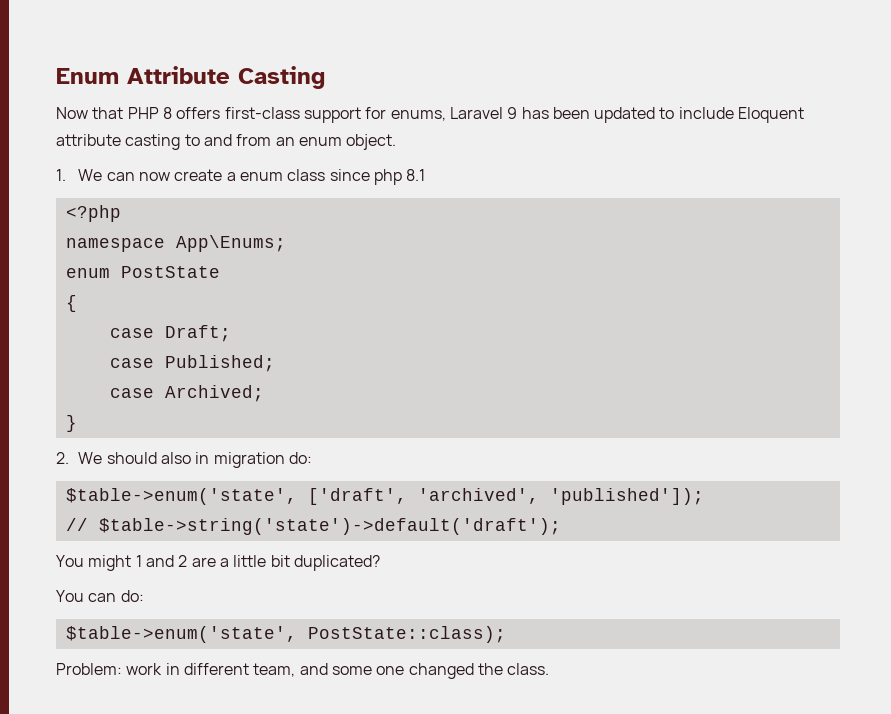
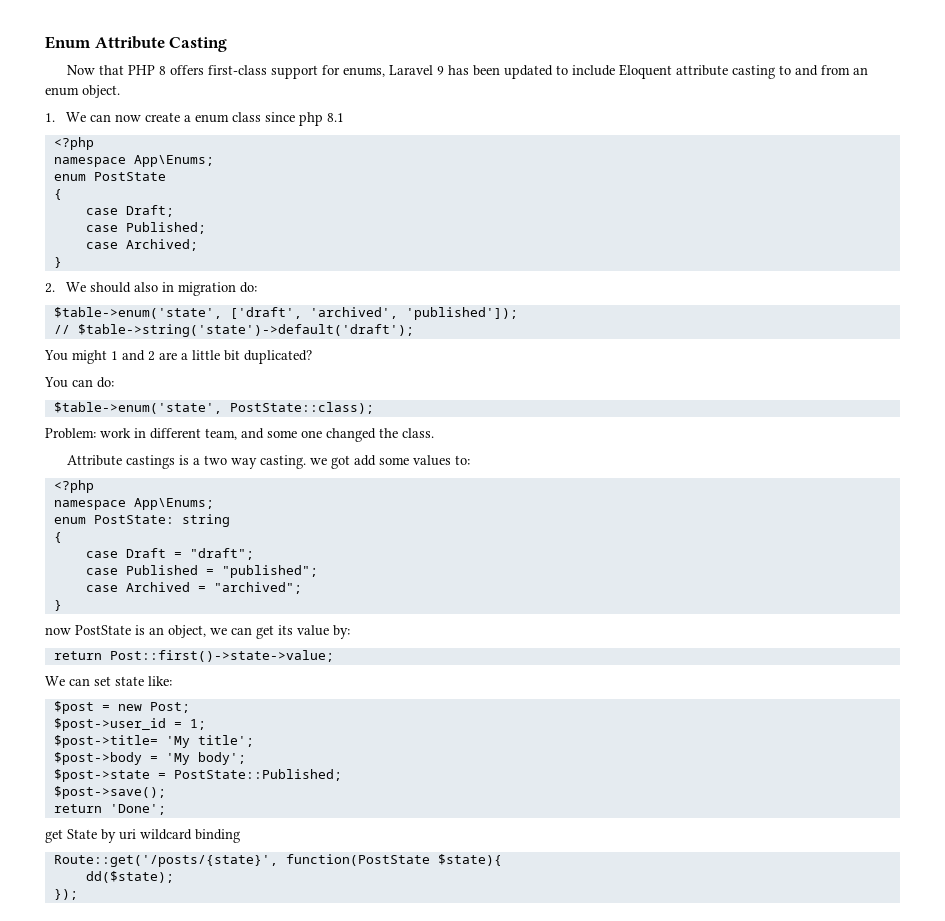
(550, 669) none -> [67,455,471,469] [53,480,94,493] [53,498,214,510] [53,514,230,527] [53,532,62,543] [85,548,254,560] [85,565,318,578] [85,582,302,594] [53,600,62,611] [45,625,350,639] [53,650,334,662] [45,676,172,686] [53,701,190,714] [53,718,206,731] [53,735,254,748] [53,752,246,765] [53,769,342,782] [53,786,166,799] [53,804,166,815] [45,829,240,843] [53,854,502,867] [85,871,174,883] [53,889,78,900] // Attribute castings is a two way casting. we got add some values to: // <?php // namespace App\Enums; // enum PostState: string // { // case Draft = "draft"; // case Published = "published"; // case Archived = "archived"; // } // now PostState is an object, we can get its value by: // return Post::first()->state->value; // We can set state like: // $post = new Post; // $post->user_id = 1; // $post->title= 'My title'; // $post->body = 'My body'; // $post->state = PostState::Published; // $post->save(); // return 'Done'; // get State by uri wildcard binding // Route::get('/posts/{state}', function(PostState $state){ // dd($state); // });

